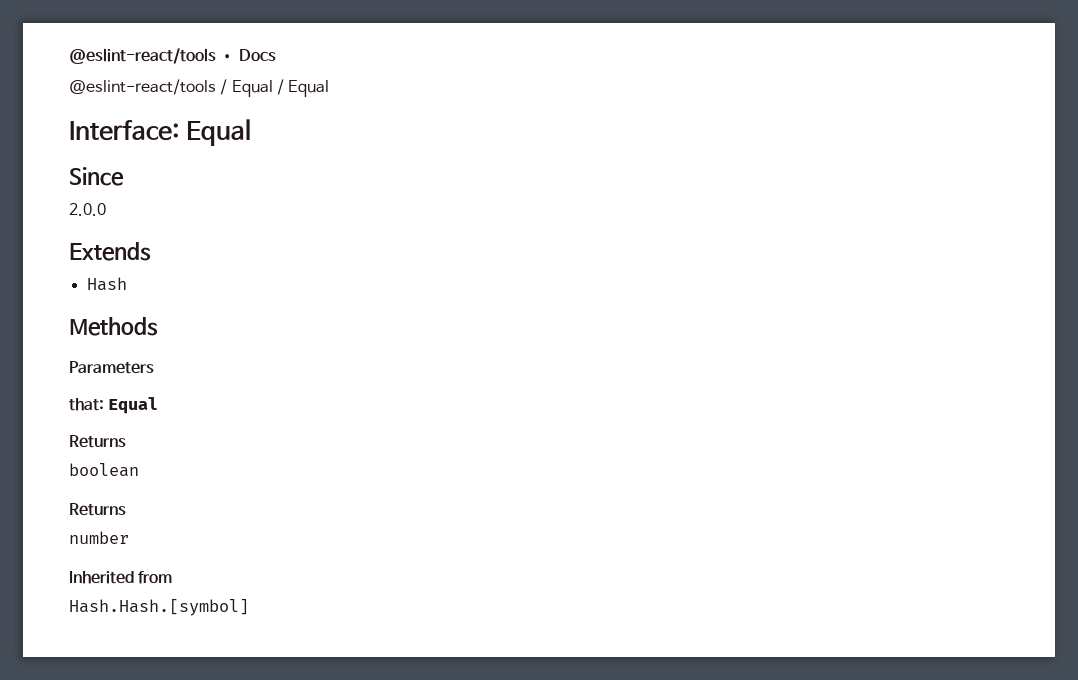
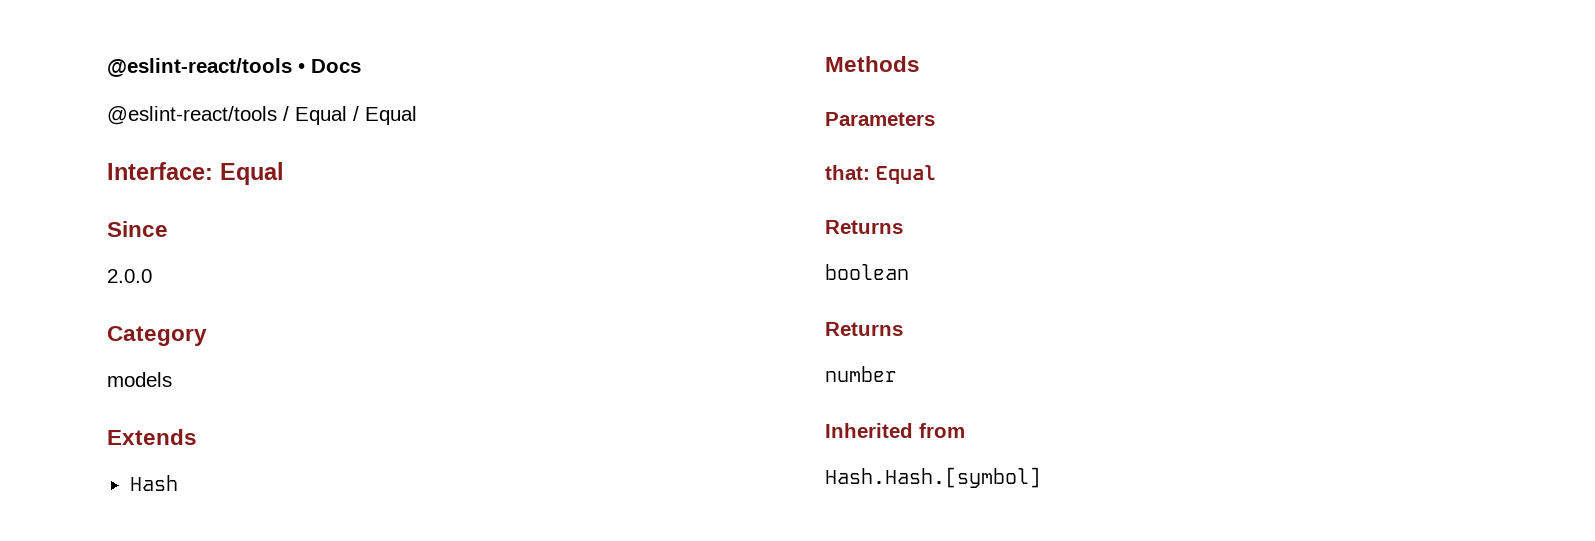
(106, 209) none -> [107,326,207,346] [107,372,172,387] // Category // models

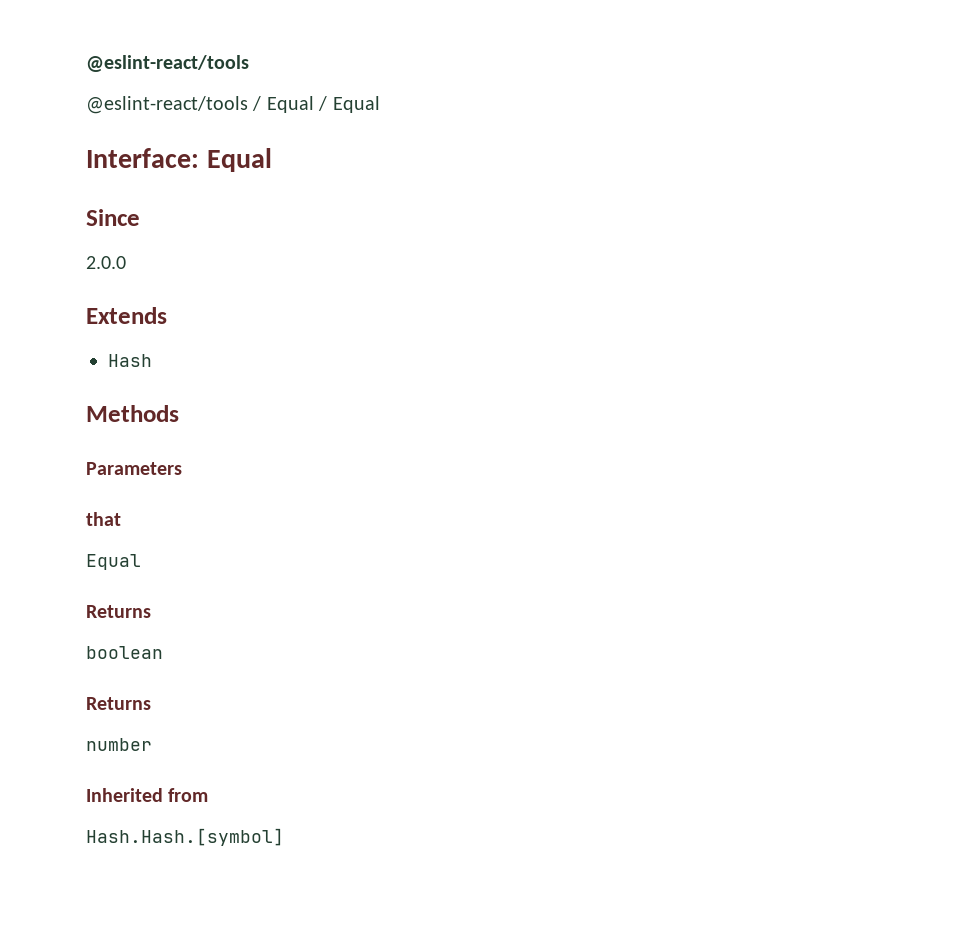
[107,58,361,77] @eslint-react/tools • Docs -> [86,55,249,72] @eslint-react/tools
[107,326,207,346] [107,372,172,387] // Category // models -> (126, 262) none
[825,165,870,180] that: -> [86,512,121,526] that //

